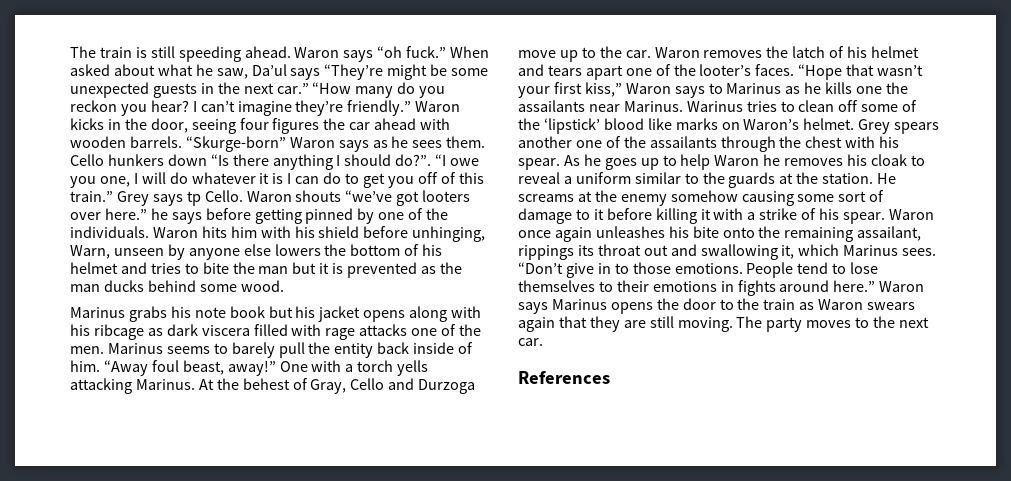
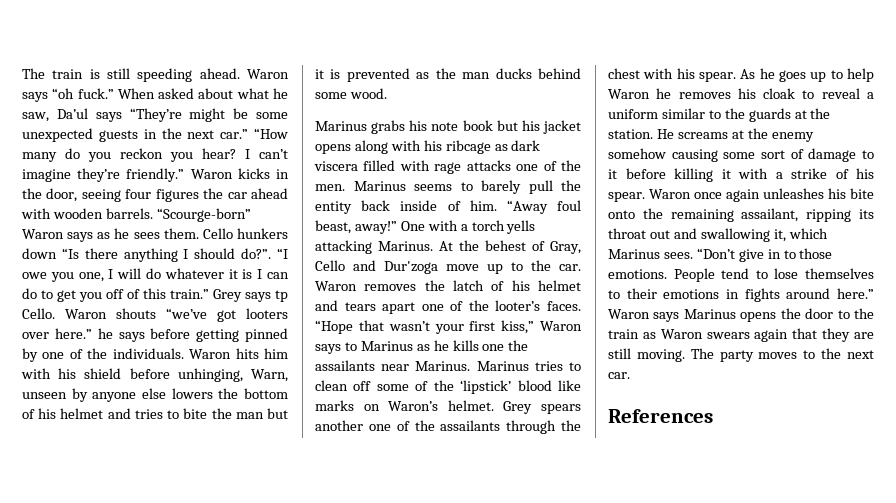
[185,136,286,152] “Skurge-born” -> [156,208,251,222] “Scourge-born”
[418,379,476,394] Durzoga -> [384,261,438,274] Dur'zoga
[686,101,743,112] Warinus -> [476,361,529,371] Marinus
[518,245,574,260] rippings -> [806,209,852,222] ripping

